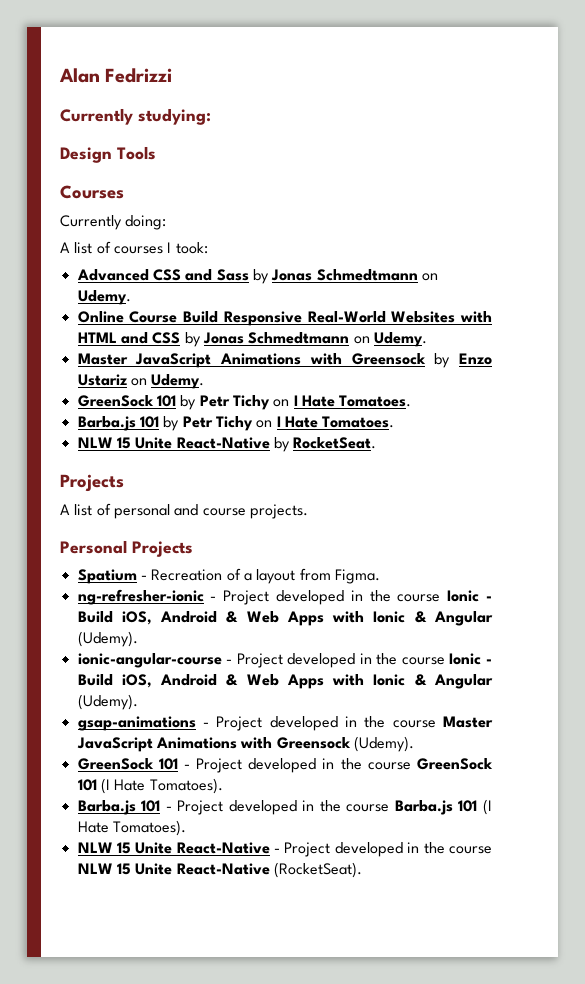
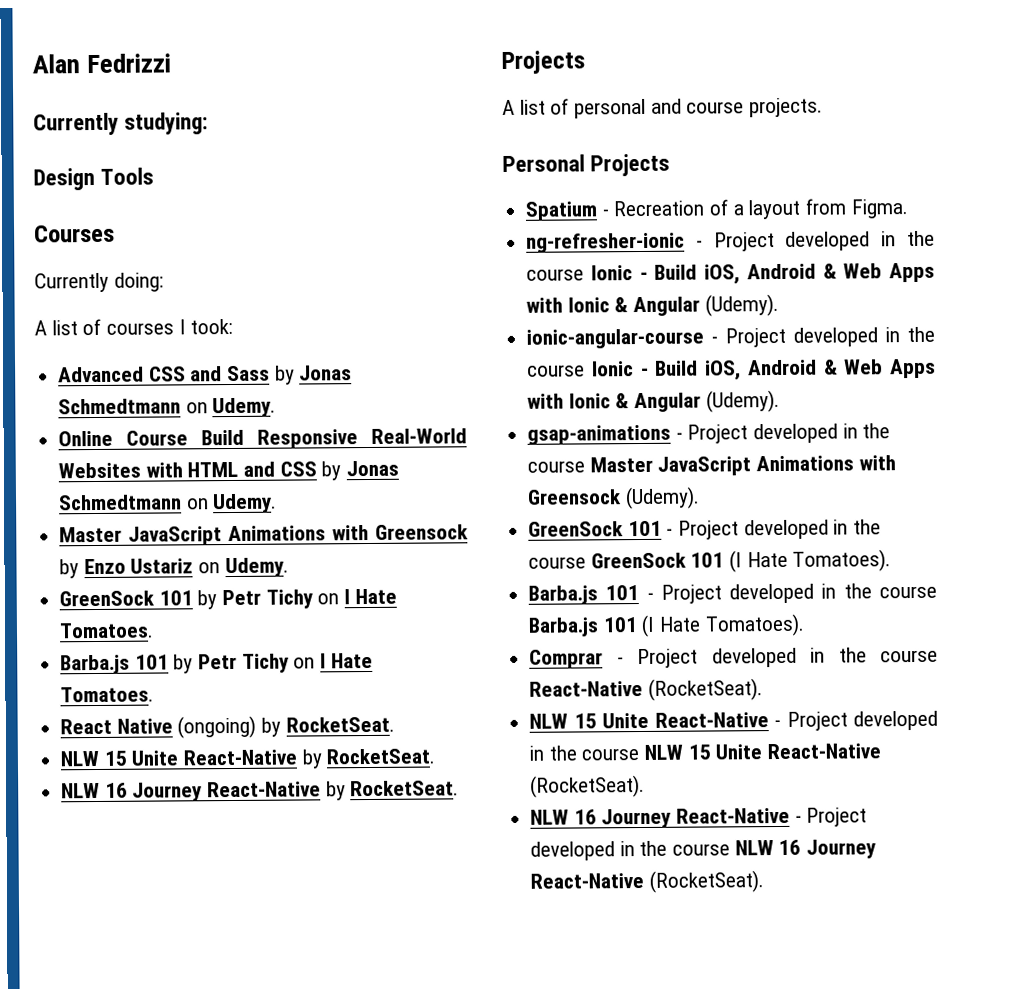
(395, 422) none -> [60,715,395,739] // React Native (ongoing) by RocketSeat.
(377, 443) none -> [61,780,460,802] // NLW 16 Journey React-Native by RocketSeat.
(186, 828) none -> [529,647,938,669] [529,678,763,701] // Comprar - Project developed in the course React-Native (RocketSeat).
(362, 870) none -> [530,807,868,829] [530,839,877,861] [530,870,764,893] // NLW 16 Journey React-Native - Project developed in the course NLW 16 Journey React-Native (RocketSeat).

